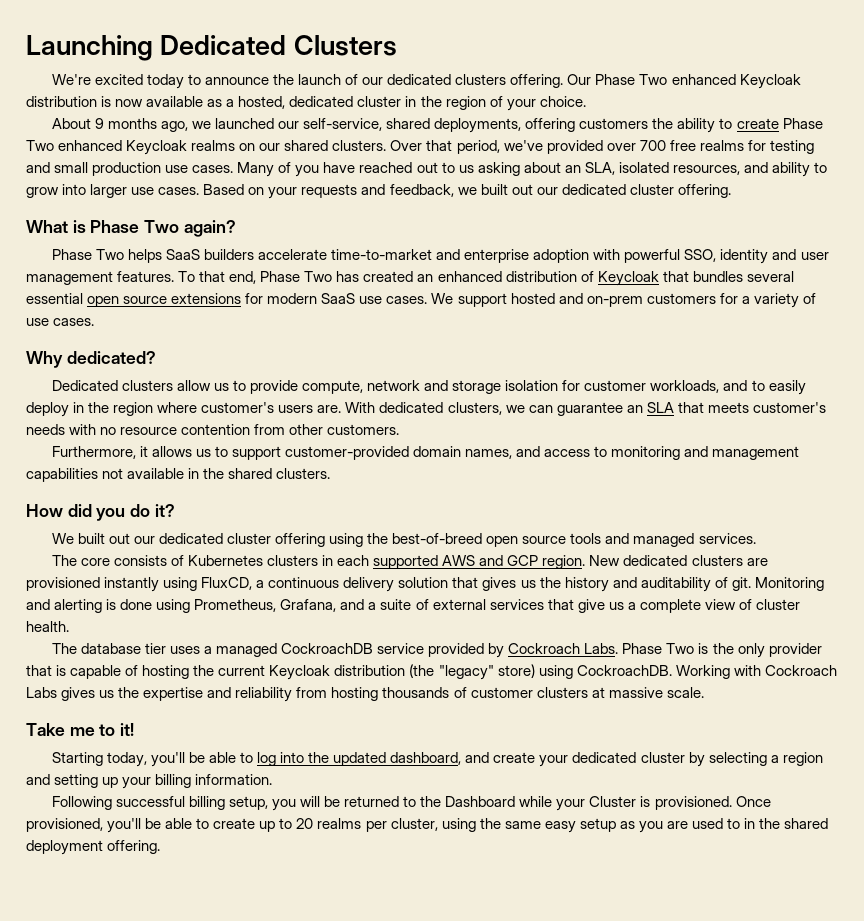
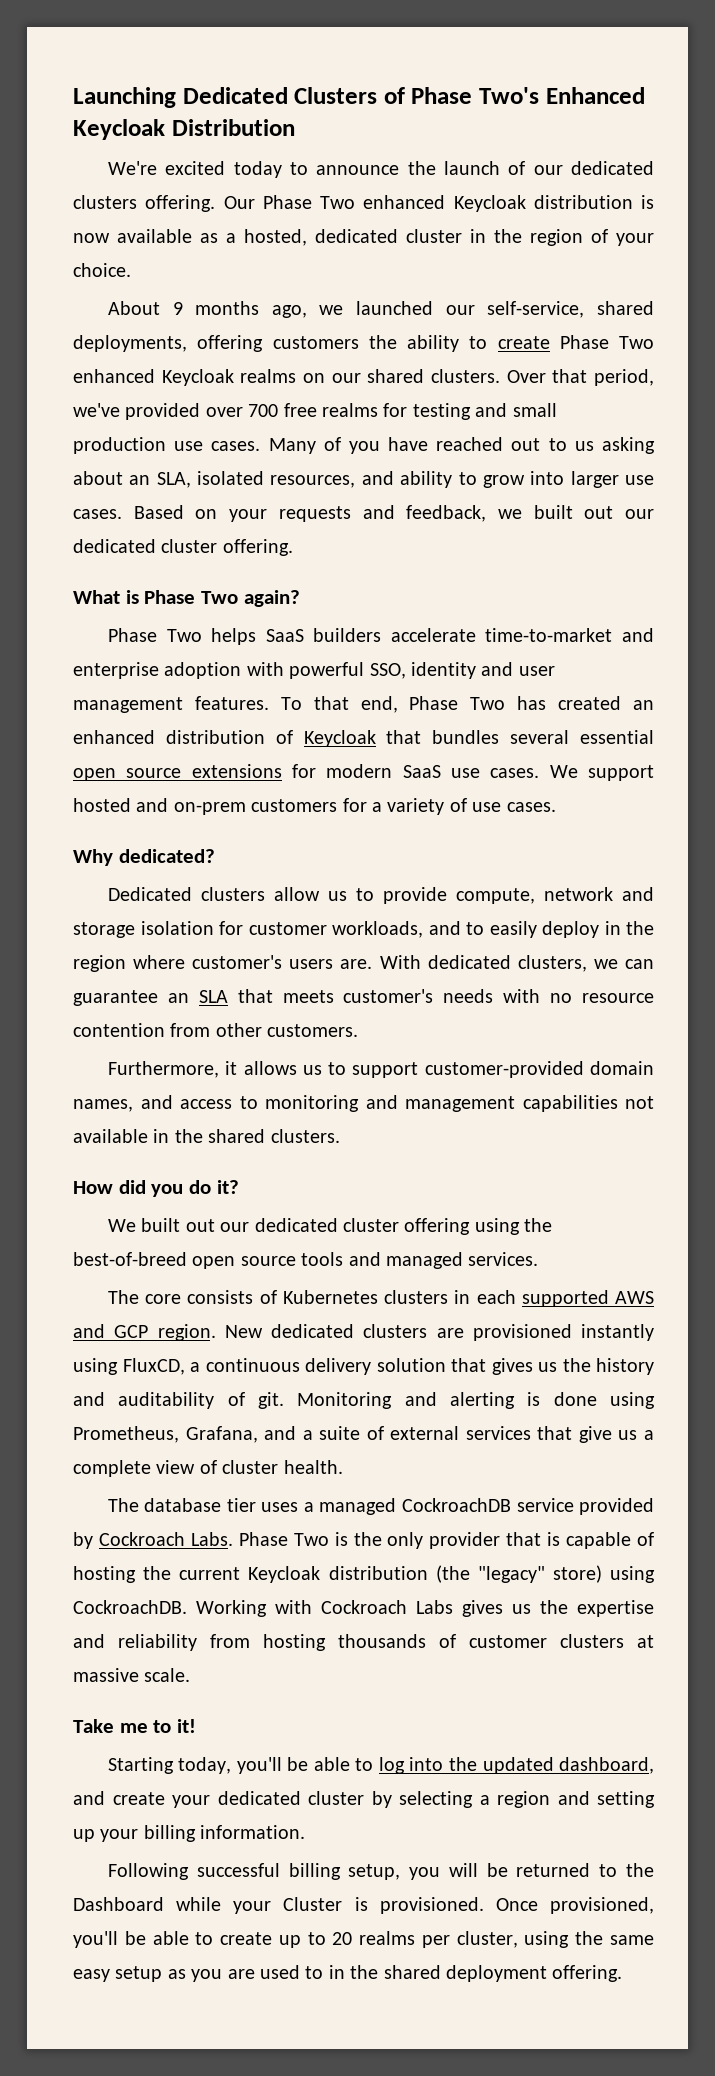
(397, 45) none -> [383,87,645,104] [73,119,295,140] of Phase Two's Enhanced Keycloak Distribution

